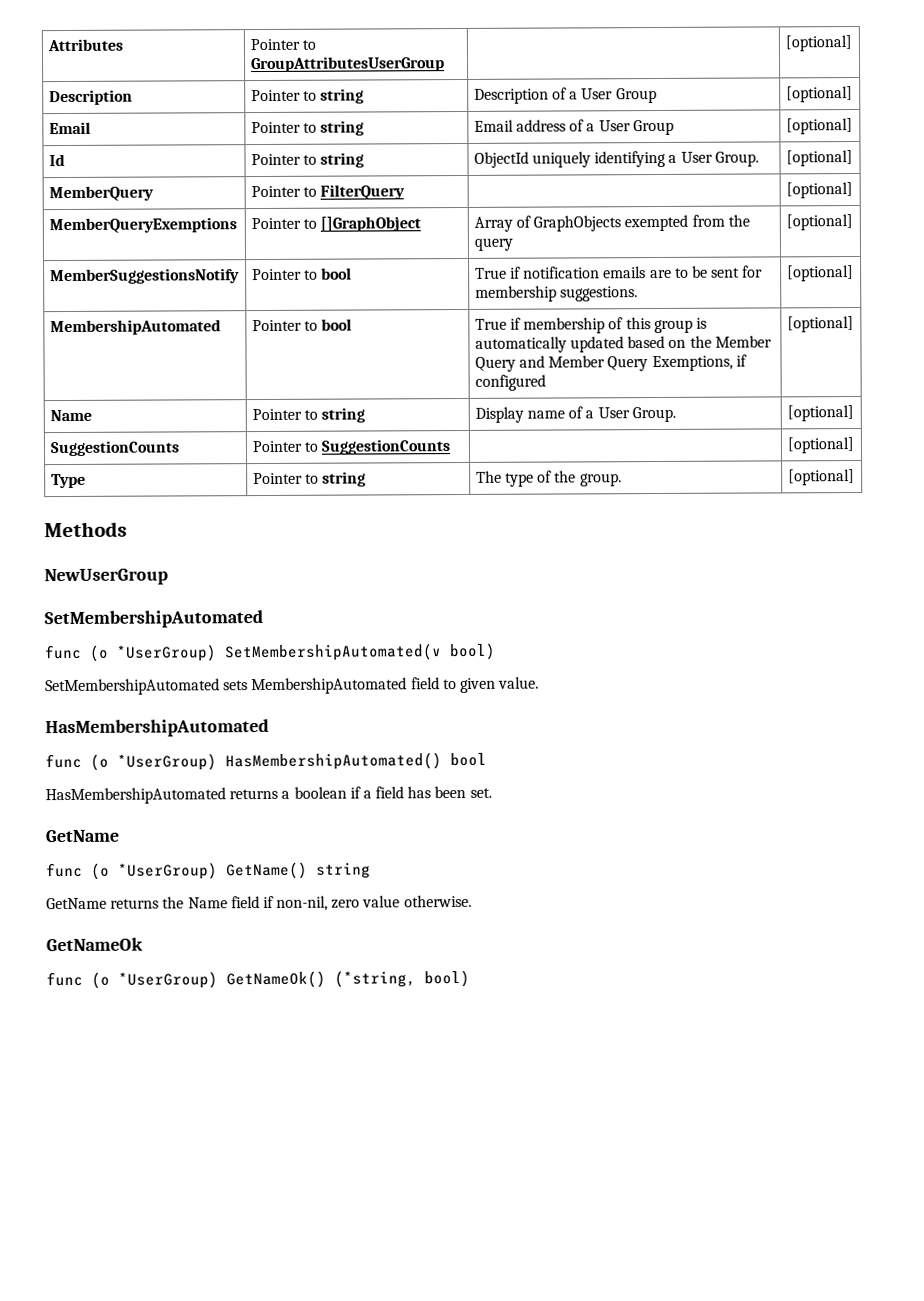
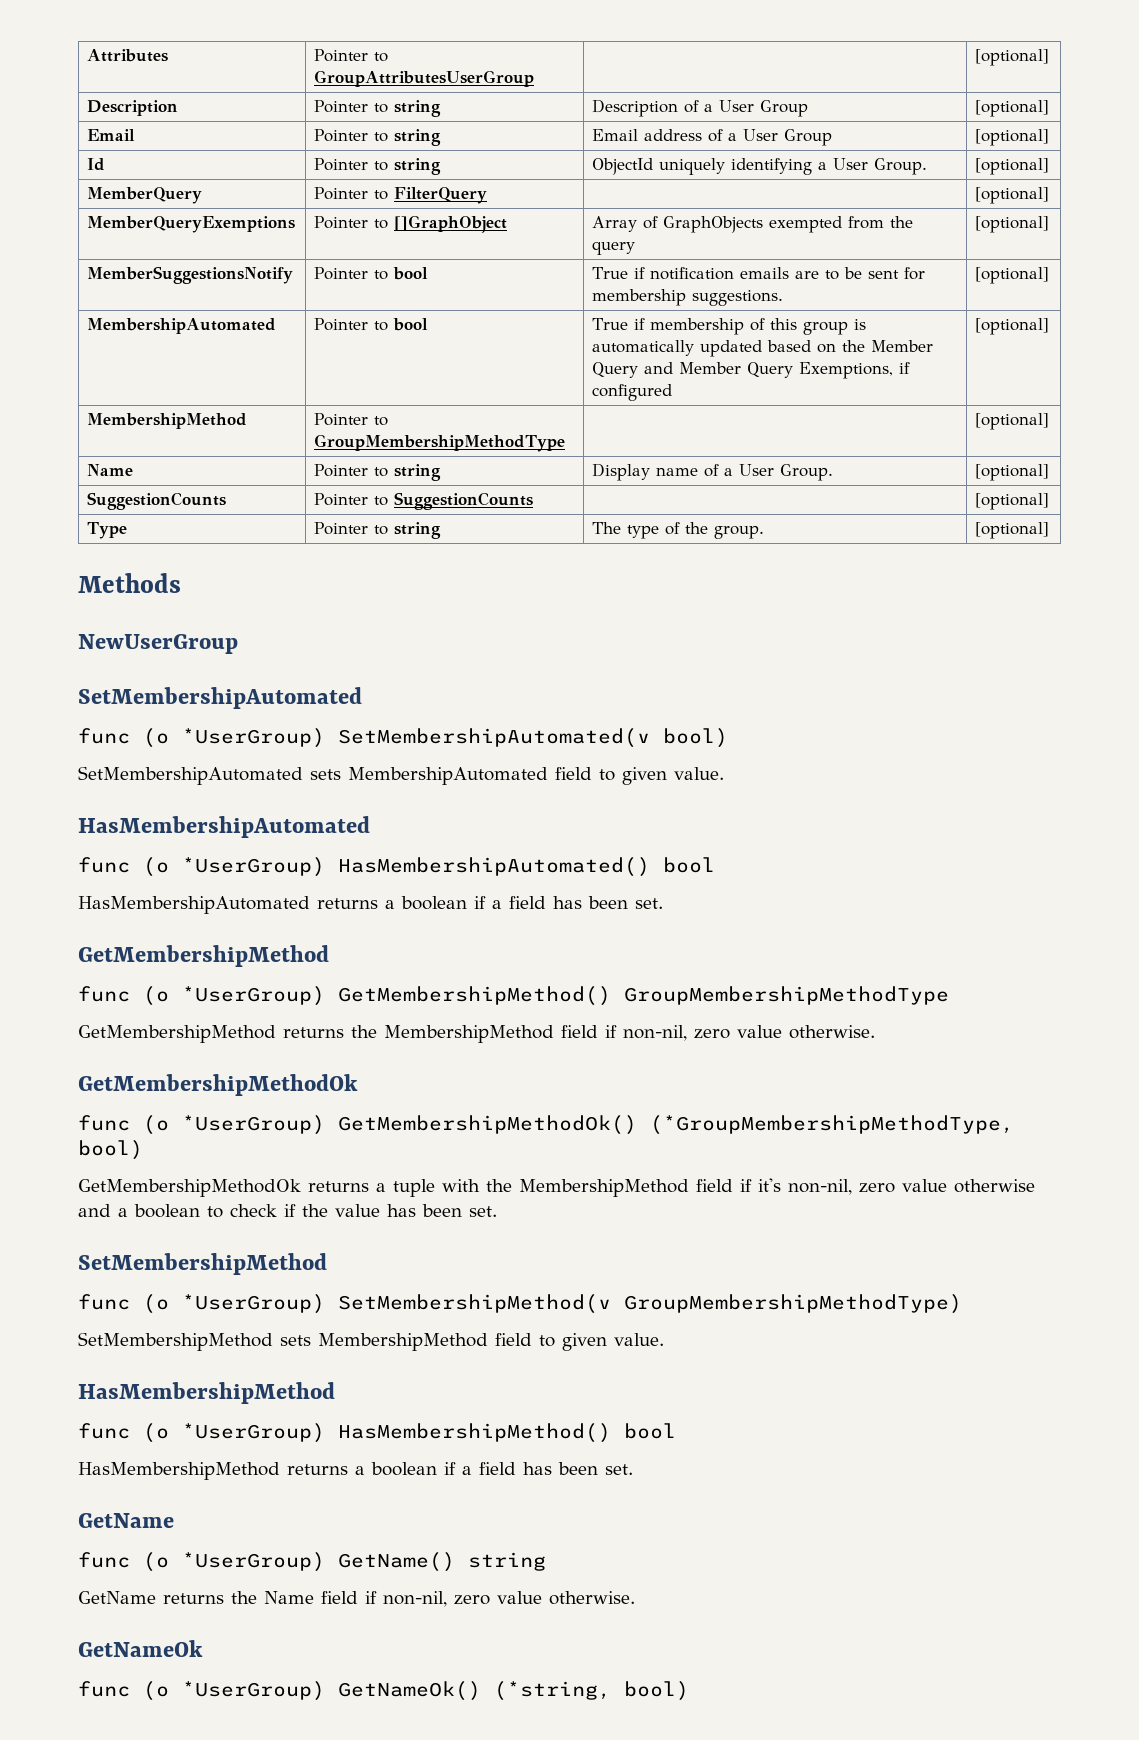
(854, 324) none -> [87,413,248,429] [314,413,389,426] [314,434,566,452] [975,413,1050,430] // MembershipMethod | Pointer to GroupMembershipMethodType | | [optional]
(492, 792) none -> [78,945,329,967] [78,986,949,1006] [78,1025,875,1043] [78,1074,358,1096] [78,1115,1014,1135] [78,1140,143,1160] [78,1178,1035,1197] [78,1204,497,1218] [78,1253,327,1275] [78,1294,962,1314] [78,1332,664,1351] [78,1382,335,1404] [78,1423,676,1443] [78,1462,633,1480] // GetMembershipMethod // func (o *UserGroup) GetMembershipMethod() GroupMembershipMethodType // GetMembershipMethod returns the MembershipMethod field if non-nil, zero value otherwise. // GetMembershipMethodOk // func (o *UserGroup) GetMembershipMethodOk() (*GroupMembershipMethodType, bool) // GetMembershipMethodOk returns a tuple with the MembershipMethod field if it's non-nil, zero value otherwise and a boolean to check if the value has been set. // SetMembershipMethod // func (o *UserGroup) SetMembershipMethod(v GroupMembershipMethodType) // SetMembershipMethod sets MembershipMethod field to given value. // HasMembershipMethod // func (o *UserGroup) HasMembershipMethod() bool // HasMembershipMethod returns a boolean if a field has been set.

